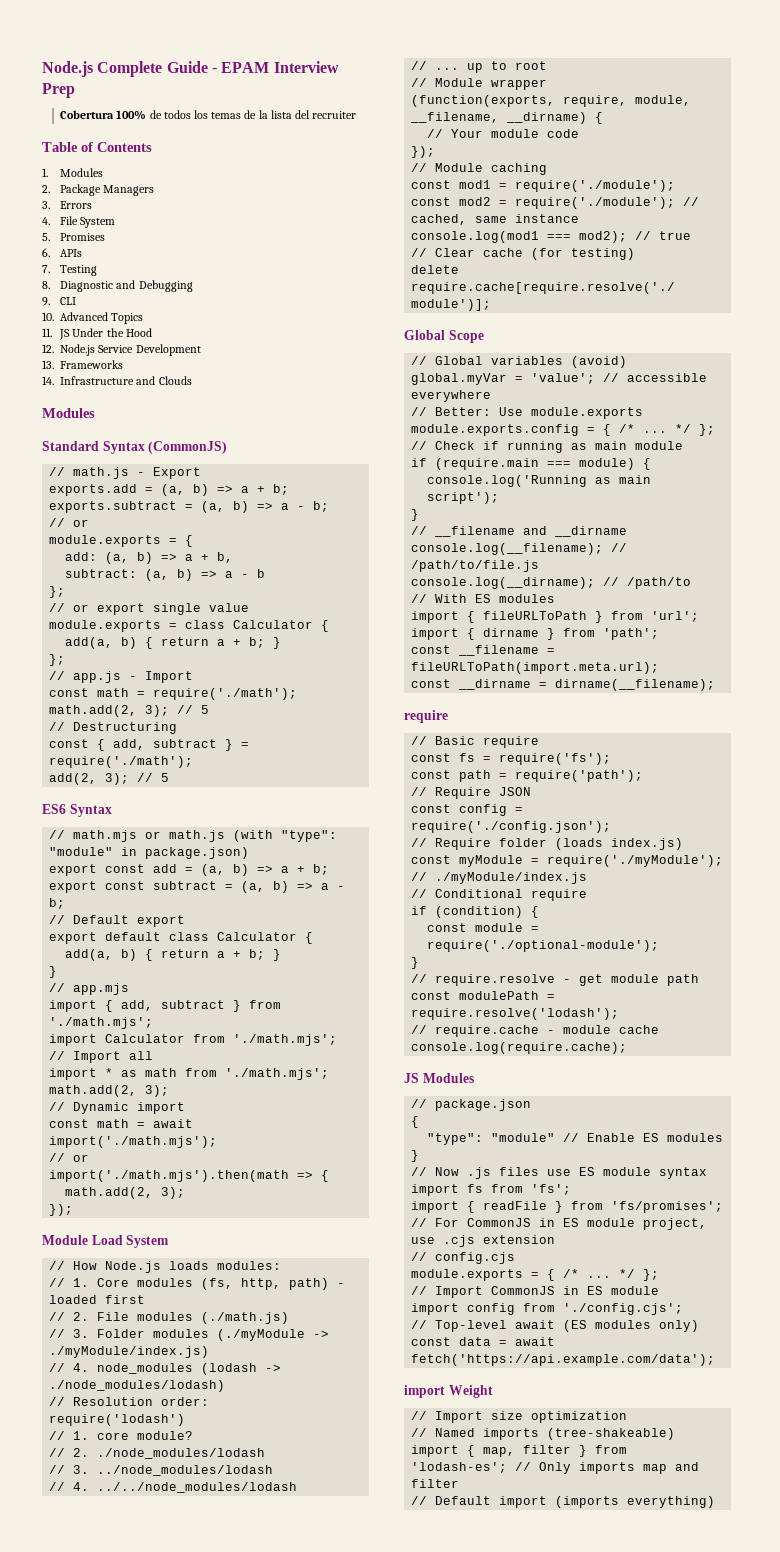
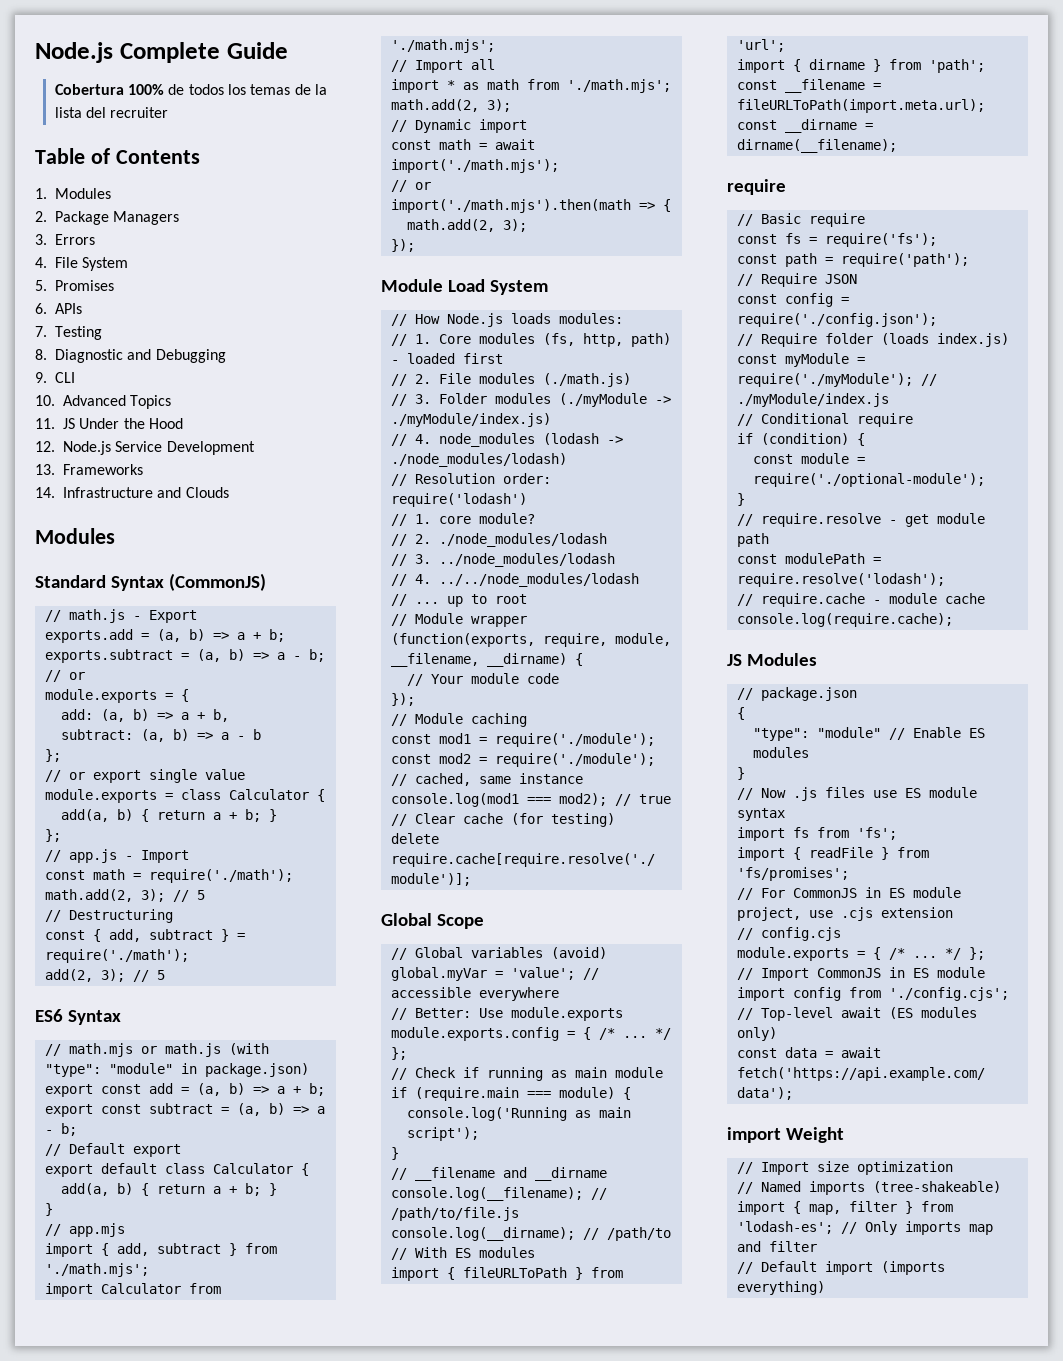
[211,61,339,73] [42,83,75,98] - EPAM Interview Prep -> (288, 50) none

